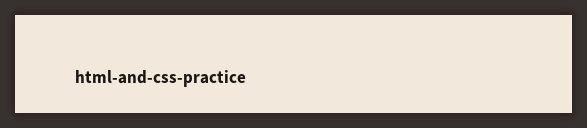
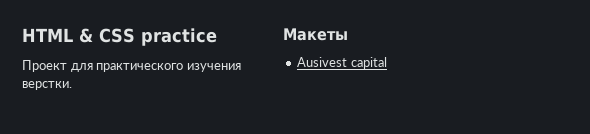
[75,70,246,87] html-and-css-practice -> [22,28,217,46] [22,60,241,72] [22,81,72,90] [283,28,348,41] [297,57,387,69] HTML & CSS practice // Проект для практического изучения верстки. // Макеты // Ausivest capital

